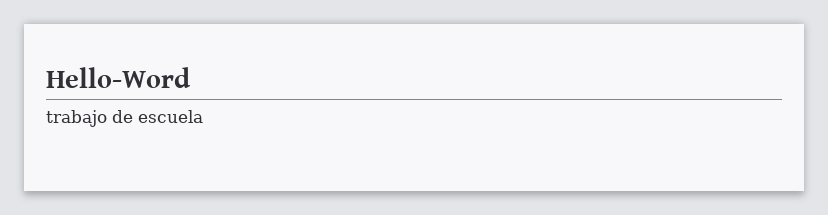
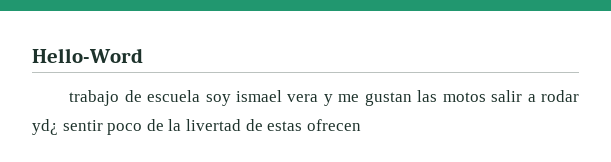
(203, 116) none -> [205,90,579,106] [32,119,361,135] soy ismael vera y me gustan las motos salir a rodar yd¿ sentir poco de la livertad de estas ofrecen

